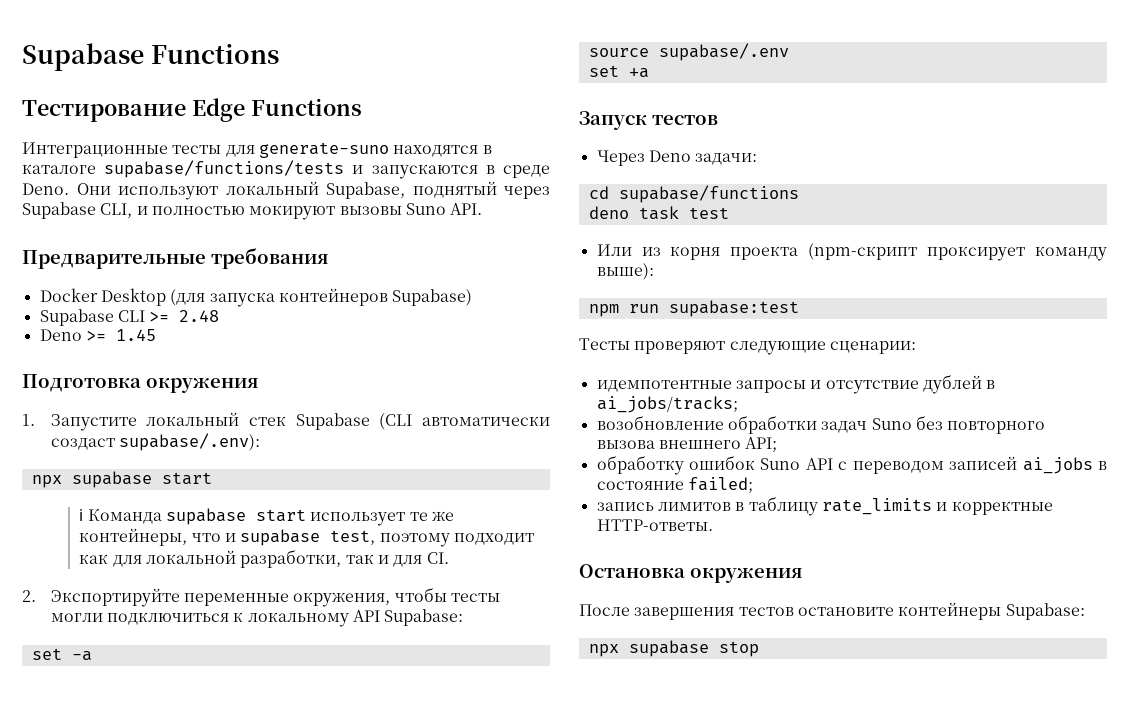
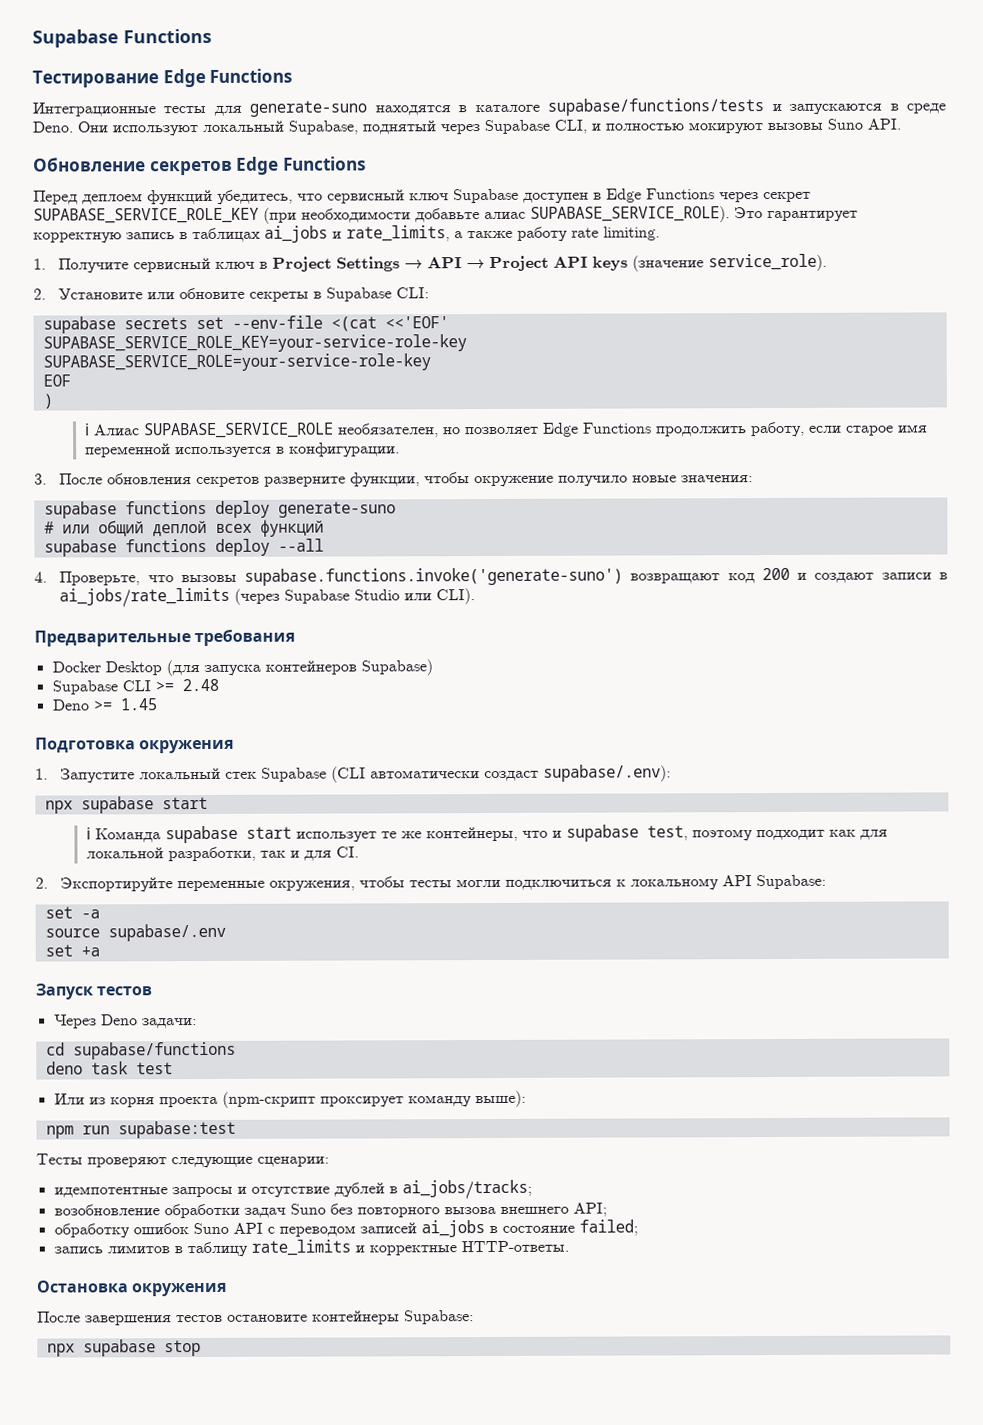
(483, 209) none -> [33,156,366,176] [33,188,811,206] [33,206,858,224] [33,225,660,244] [33,253,828,274] [33,287,430,302] [42,315,449,334] [42,334,467,353] [42,353,431,372] [42,374,71,387] [42,393,53,409] [83,421,928,439] [84,442,400,459] [34,472,754,488] [43,500,396,519] [43,519,324,537] [43,538,324,557] [34,567,949,586] [59,587,476,608] // Обновление секретов Edge Functions // Перед деплоем функций убедитесь, что сервисный ключ Supabase доступен в Edge Functions через секрет SUPABASE_SERVICE_ROLE_KEY (при необходимости добавьте алиас SUPABASE_SERVICE_ROLE). Это гарантирует корректную запись в таблицах ai_jobs и rate_limits, а также работу rate limiting. // 1. Получите сервисный ключ в Project Settings → API → Project API keys (значение service_role). // 2. Установите или обновите секреты в Supabase CLI: // supabase secrets set --env-file <(cat <<'EOF' // SUPABASE_SERVICE_ROLE_KEY=your-service-role-key // SUPABASE_SERVICE_ROLE=your-service-role-key // EOF // ) // ℹ Алиас SUPABASE_SERVICE_ROLE необязателен, но позволяет Edge Functions продолжить работу, если старое имя переменной используется в конфигурации. // 3. После обновления секретов разверните функции, чтобы окружение получило новые значения: // supabase functions deploy generate-suno // # или общий деплой всех функций // supabase functions deploy --all // 4. Проверьте, что вызовы supabase.functions.invoke('generate-suno') возвращают код 200 и создают записи в ai_jobs/rate_limits (через Supabase Studio или CLI).

